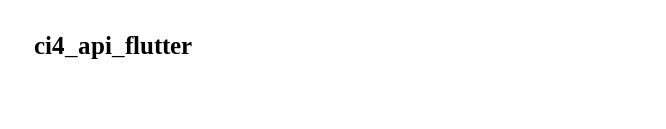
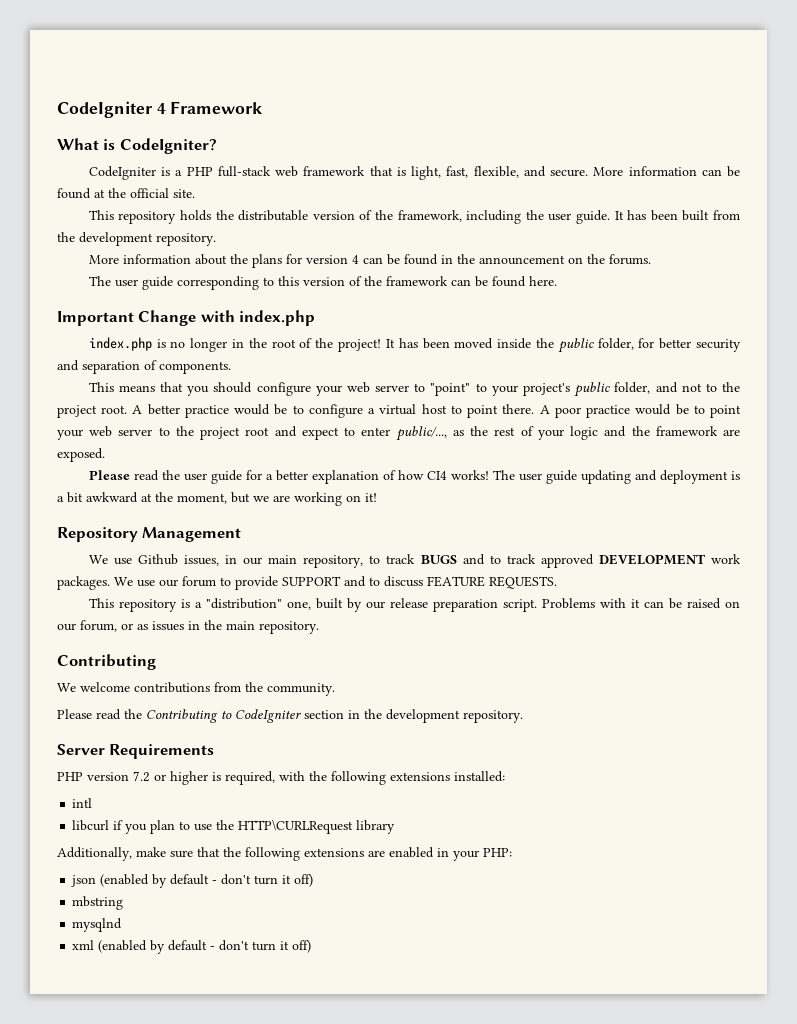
[34,36,192,59] ci4_api_flutter -> [57,101,264,118] [57,138,217,154] [88,166,740,180] [57,188,195,199] [88,210,740,224] [57,232,216,246] [88,254,651,268] [88,276,557,290] [57,310,316,326] [88,337,741,353] [57,360,231,374] [88,382,741,397] [57,404,741,418] [57,426,740,441] [57,448,105,462] [88,470,740,484] [57,492,377,506] [57,527,242,542] [88,554,741,568] [57,576,557,590] [88,598,740,612] [57,620,319,634] [57,654,156,670] [57,682,335,696] [57,709,523,723] [57,744,215,759] [57,771,505,785] [72,798,93,808] [72,819,396,834] [57,847,512,861] [71,874,314,888] [72,896,124,910] [72,918,123,932] [72,940,312,954] CodeIgniter 4 Framework // What is CodeIgniter? // CodeIgniter is a PHP full-stack web framework that is light, fast, flexible, and secure. More information can be found at the official site. // This repository holds the distributable version of the framework, including the user guide. It has been built from the development repository. // More information about the plans for version 4 can be found in the announcement on the forums. // The user guide corresponding to this version of the framework can be found here. // Important Change with index.php // index.php is no longer in the root of the project! It has been moved inside the public folder, for better security and separation of components. // This means that you should configure your web server to "point" to your project's public folder, and not to the project root. A better practice would be to configure a virtual host to point there. A poor practice would be to point your web server to the project root and expect to enter public/..., as the rest of your logic and the framework are exposed. // Please read the user guide for a better explanation of how CI4 works! The user guide updating and deployment is a bit awkward at the moment, but we are working on it! // Repository Management // We use Github issues, in our main repository, to track BUGS and to track approved DEVELOPMENT work packages. We use our forum to provide SUPPORT and to discuss FEATURE REQUESTS. // This repository is a "distribution" one, built by our release preparation script. Problems with it can be raised on our forum, or as issues in the main repository. // Contributing // We welcome contributions from the community. // Please read the Contributing to CodeIgniter section in the development repository. // Server Requirements // PHP version 7.2 or higher is required, with the following extensions installed: // intl // libcurl if you plan to use the HTTP\CURLRequest library // Additionally, make sure that the following extensions are enabled in your PHP: // json (enabled by default - don't turn it off) // mbstring // mysqlnd // xml (enabled by default - don't turn it off)

